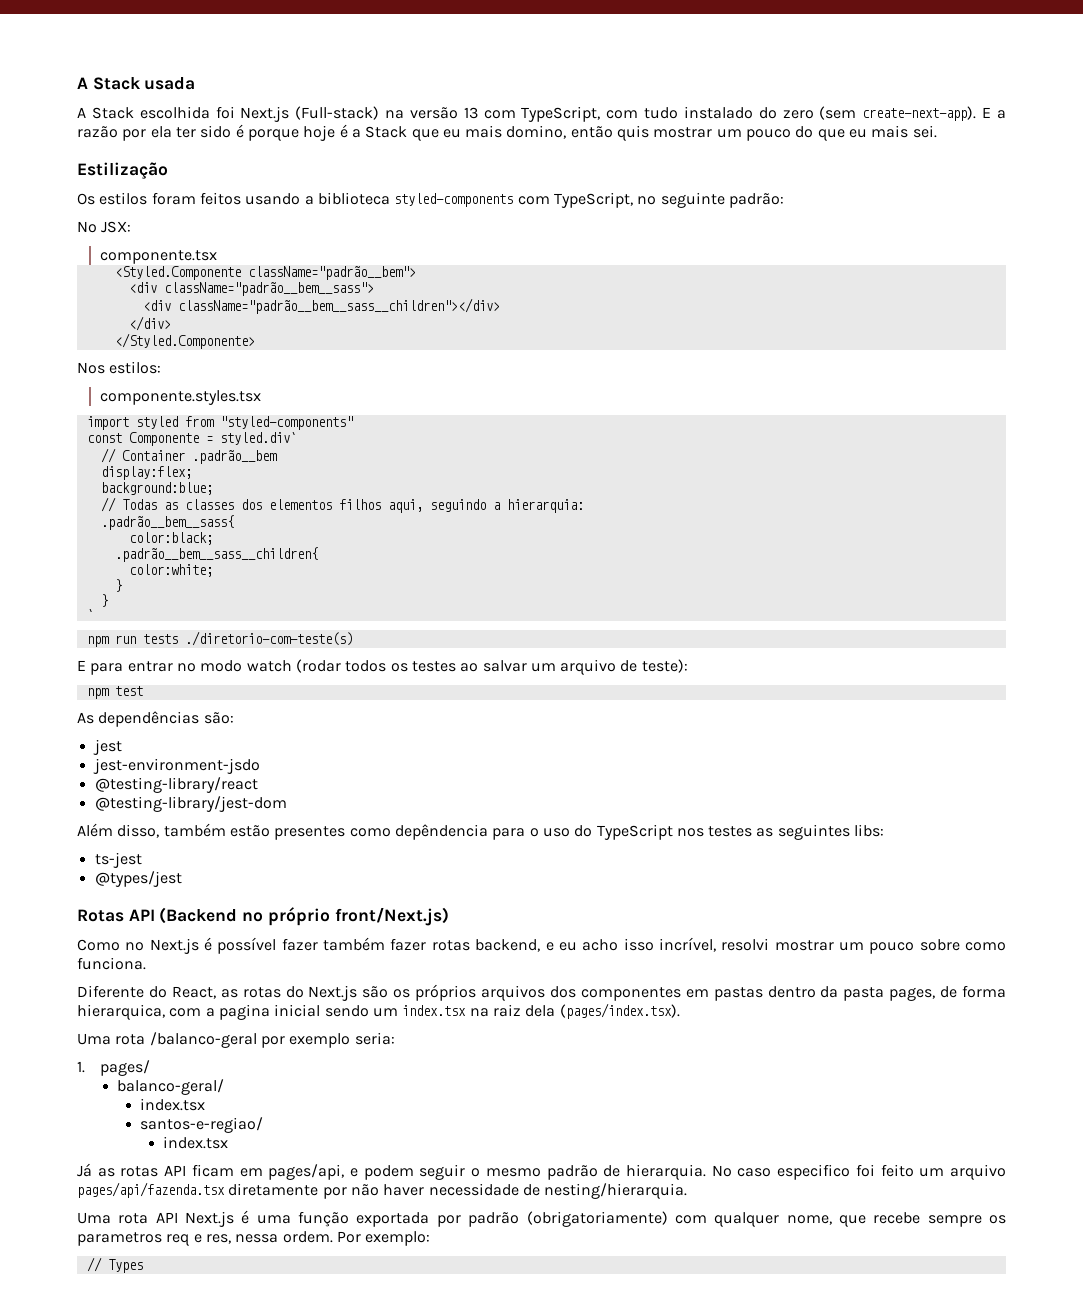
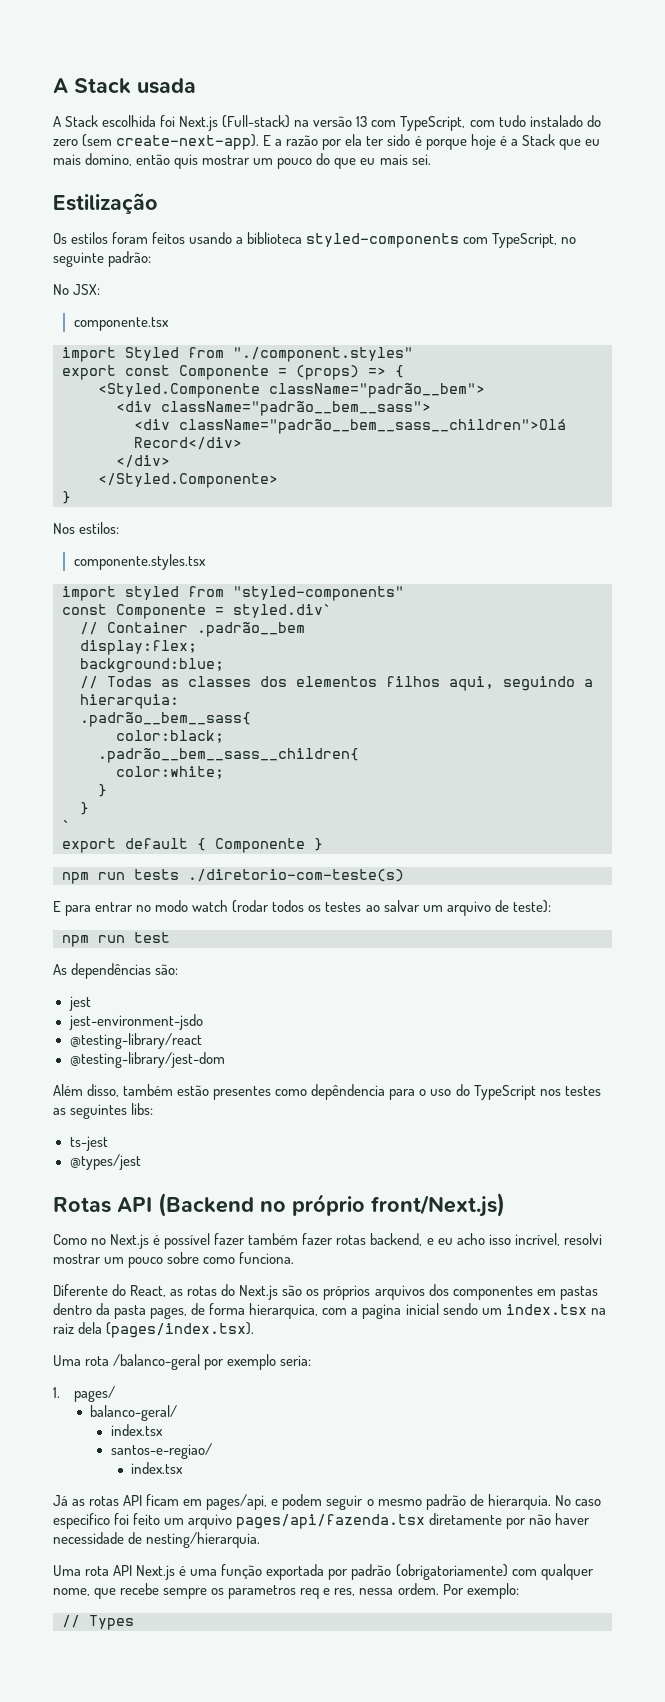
(217, 257) none -> [62,347,413,362] [62,365,404,380] // import Styled from "./component.styles" // export const Componente = (props) => {
[177,298,500,314] className="padrão__bem__sass__children"></div> -> [179,419,566,434] [134,437,242,450] className="padrão__bem__sass__children">Olá Record</div>
(255, 341) none -> [62,491,71,504] // }
(94, 614) none -> [62,838,323,853] // export default { Componente }
(109, 693) none -> [98,935,125,943] run

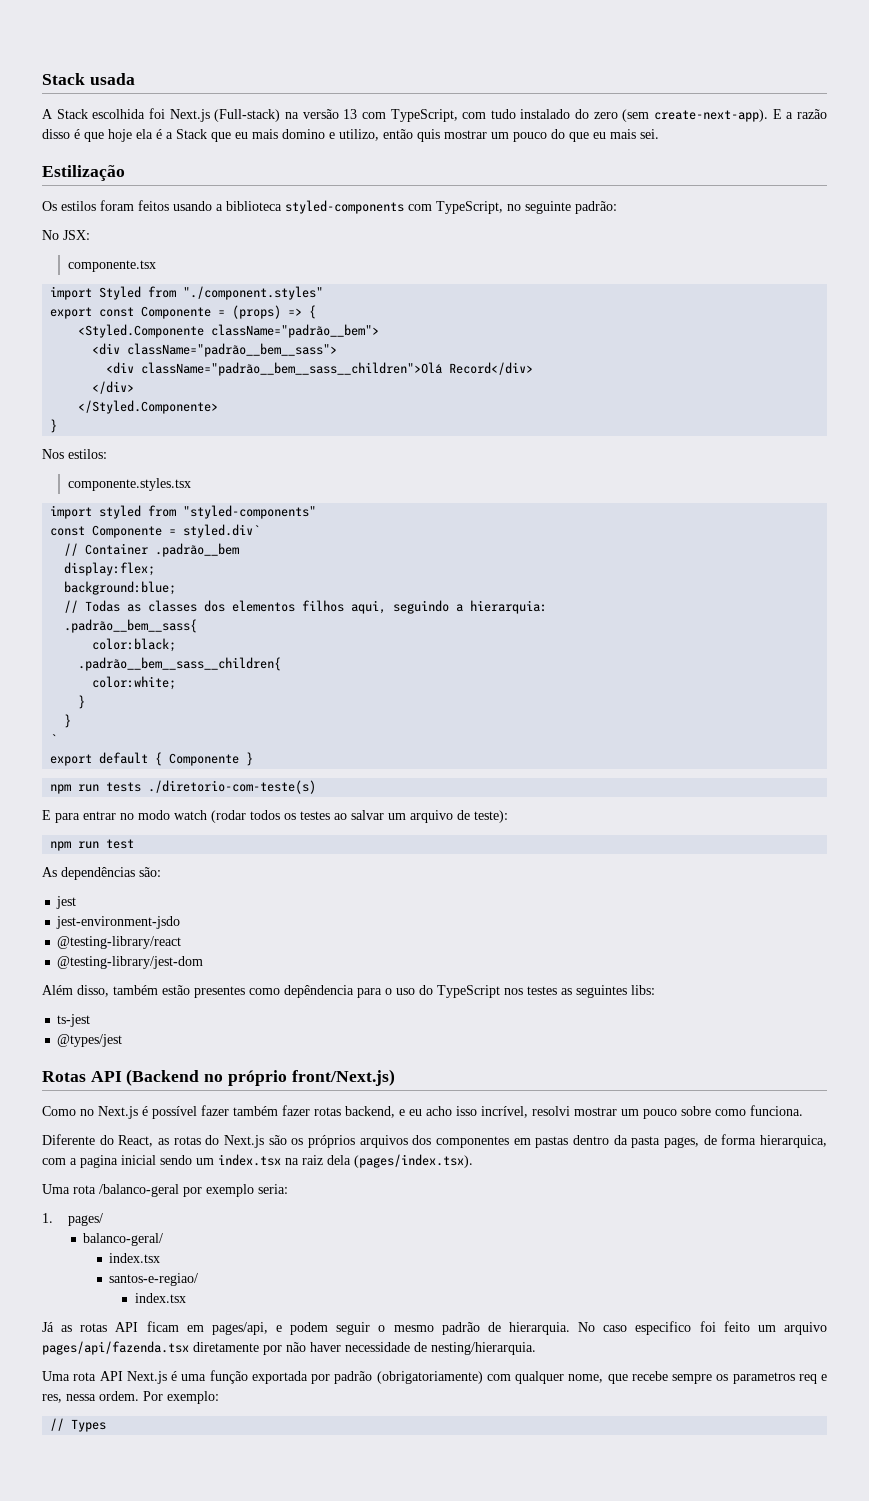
[53,78,68,93] A -> (42, 79) none
[322,134,496,150] por ela ter sido é porque hoje -> [42,129,153,142] disso é que hoje ela
[85,153,133,166] domino, -> [282,129,379,141] domino e utilizo,

